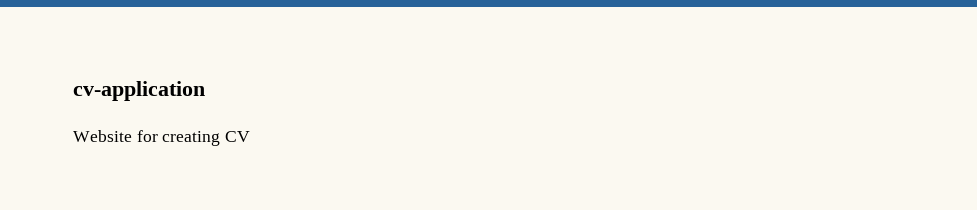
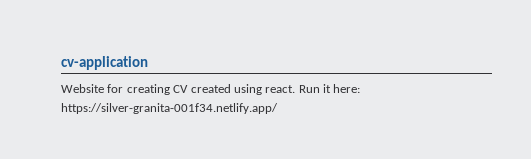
(251, 136) none -> [190,84,361,95] [61,103,278,114] created using react. Run it here: https://silver-granita-001f34.netlify.app/

